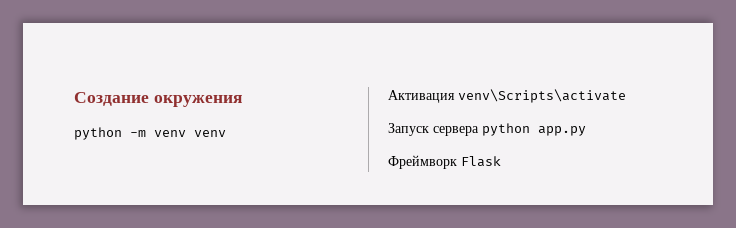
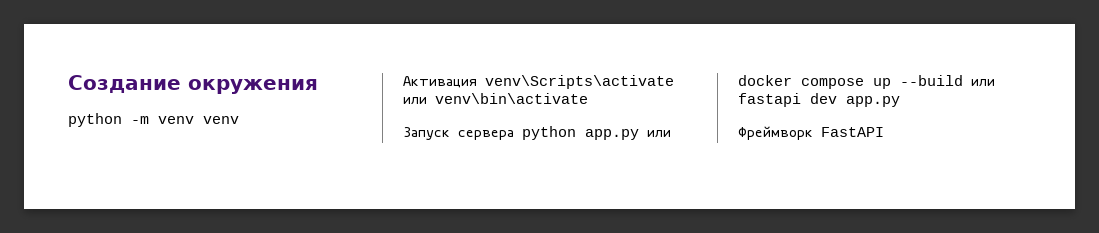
(626, 96) none -> [403,93,588,105] или venv\bin\activate
(586, 131) none -> [647,130,671,138] [738,75,995,89] [738,93,900,107] или docker compose up --build или fastapi dev app.py
[461,156,501,167] Flask -> [821,127,884,137] FastAPI

